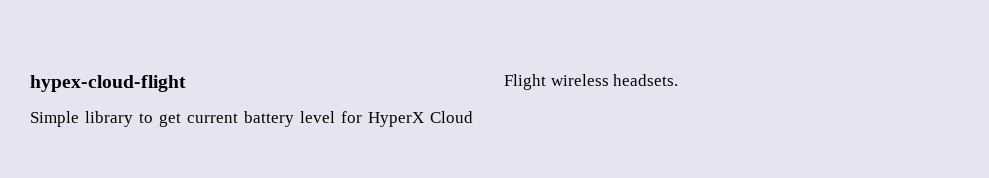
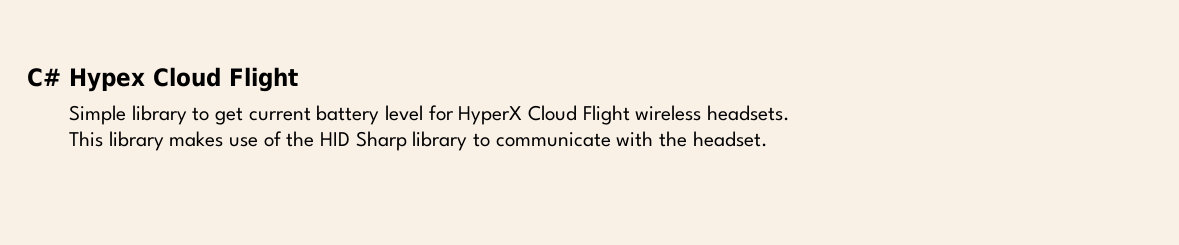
[30,75,186,92] hypex-cloud-flight -> [27,67,298,92] C# Hypex Cloud Flight
(679, 80) none -> [69,131,768,151] // This library makes use of the HID Sharp library to communicate with the headset.

